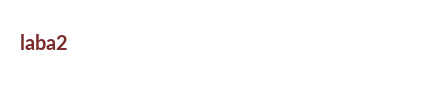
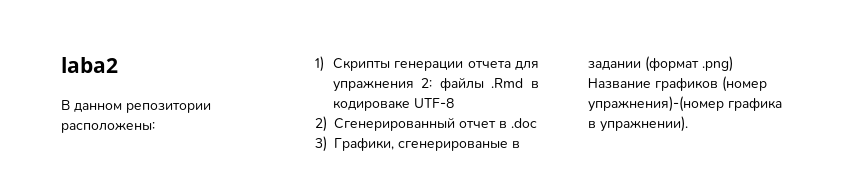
(68, 42) none -> [61,100,211,113] [61,122,155,133] [315,56,539,72] [332,77,539,92] [332,98,454,111] [315,116,537,132] [315,136,520,152] [588,56,733,72] [588,76,767,92] [588,96,782,112] [588,116,688,132] // В данном репозитории расположены: // 1) Скрипты генерации отчета для упражнения 2: файлы .Rmd в кодироваке UTF-8 // 2) Сгенерированный отчет в .doc // 3) Графики, сгенерированые в задании (формат .png) Название графиков (номер упражнения)-(номер графика в упражнении).

